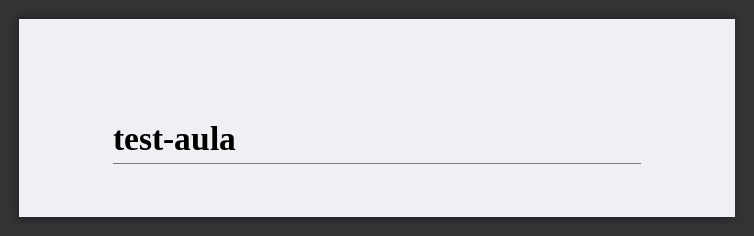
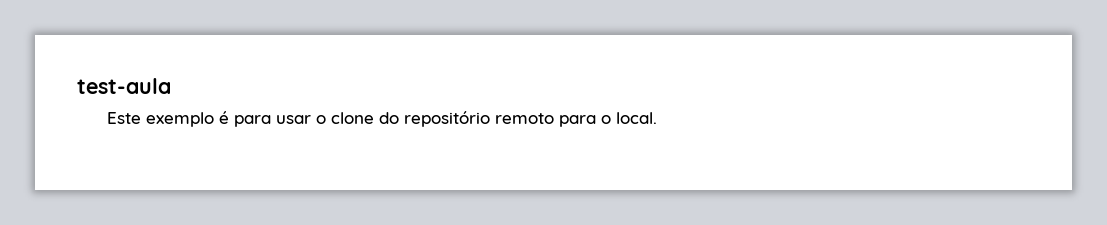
(236, 138) none -> [106,111,657,127] // Este exemplo é para usar o clone do repositório remoto para o local.

